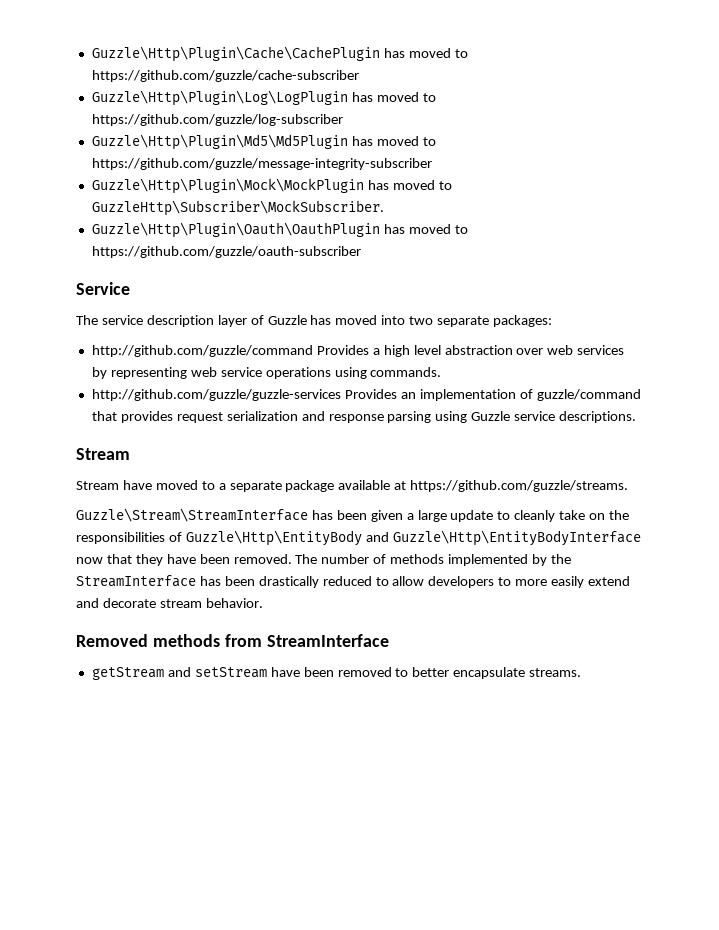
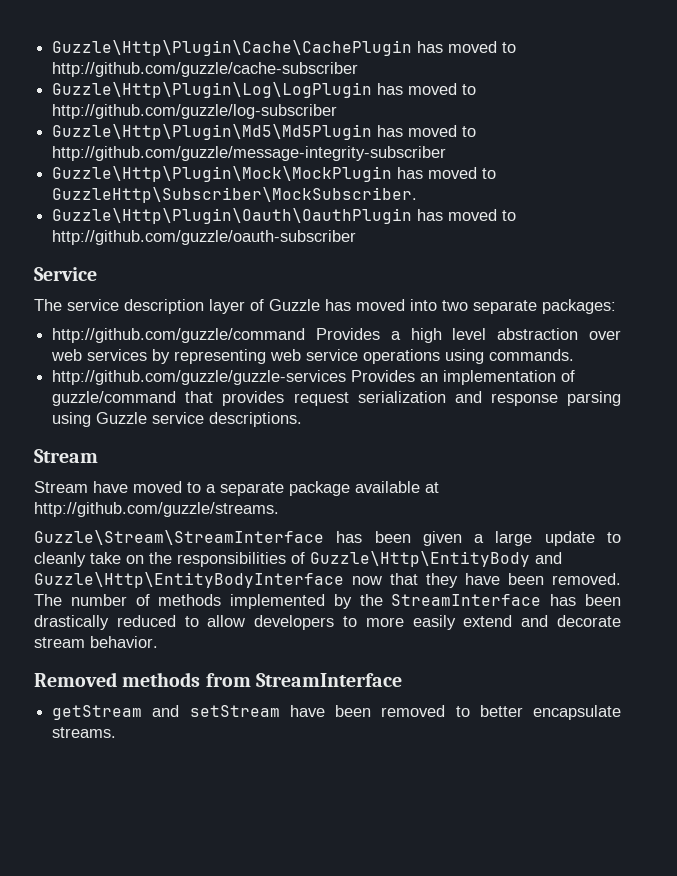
[91,70,359,82] https://github.com/guzzle/cache-subscriber -> [52,62,359,77] http://github.com/guzzle/cache-subscriber
[91,114,343,126] https://github.com/guzzle/log-subscriber -> [52,104,338,119] http://github.com/guzzle/log-subscriber
[91,158,432,170] https://github.com/guzzle/message-integrity-subscriber -> [52,146,447,161] http://github.com/guzzle/message-integrity-subscriber
[91,246,361,258] https://github.com/guzzle/oauth-subscriber -> [52,230,357,245] http://github.com/guzzle/oauth-subscriber
[410,480,629,492] https://github.com/guzzle/streams. -> [34,502,279,517] http://github.com/guzzle/streams.

